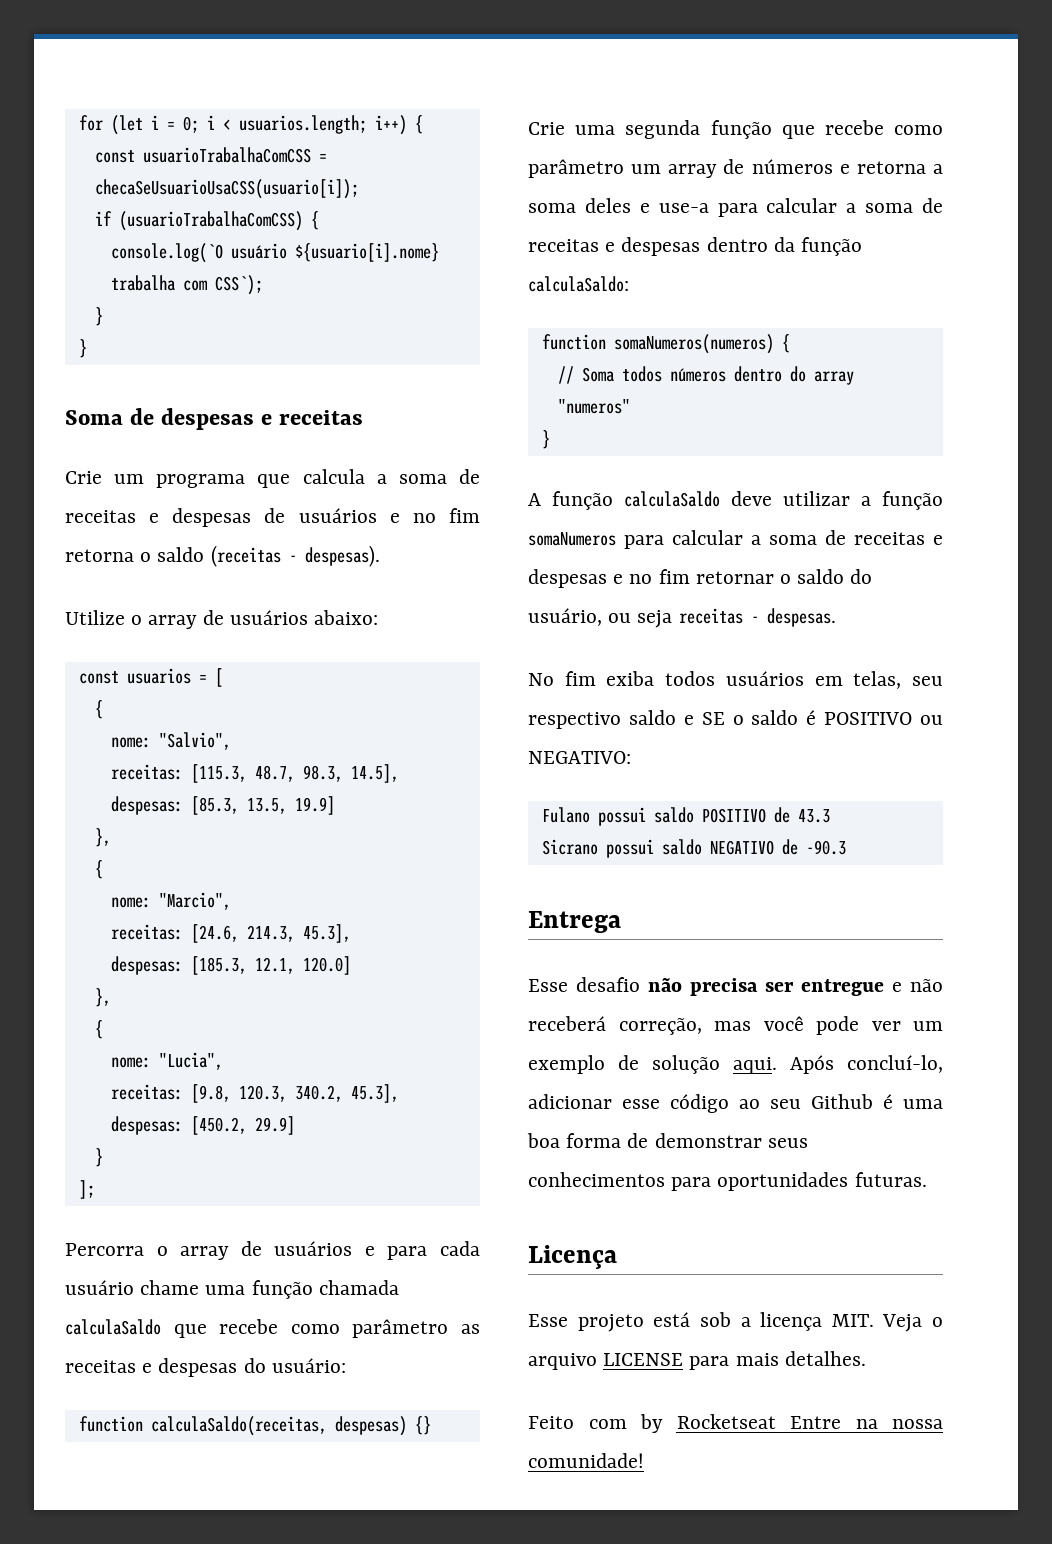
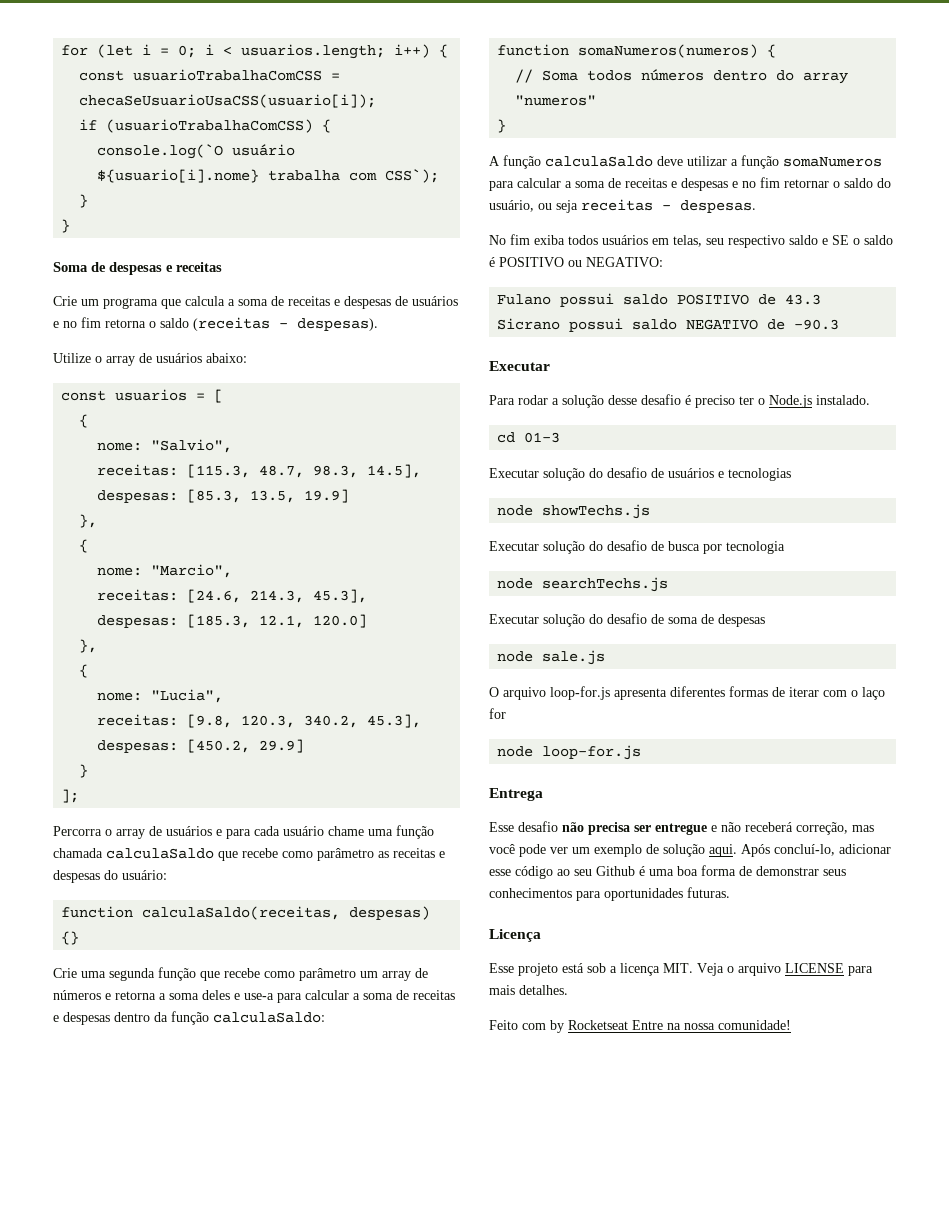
(846, 847) none -> [489,361,550,371] [489,394,870,408] [497,432,561,443] [489,467,791,481] [497,504,651,519] [489,540,785,554] [497,577,669,592] [489,613,765,627] [497,650,606,665] [489,686,885,700] [489,708,506,719] [497,745,642,760] // Executar // Para rodar a solução desse desafio é preciso ter o Node.js instalado. // cd 01-3 // Executar solução do desafio de usuários e tecnologias // node showTechs.js // Executar solução do desafio de busca por tecnologia // node searchTechs.js // Executar solução do desafio de soma de despesas // node sale.js // O arquivo loop-for.js apresenta diferentes formas de iterar com o laço for // node loop-for.js

